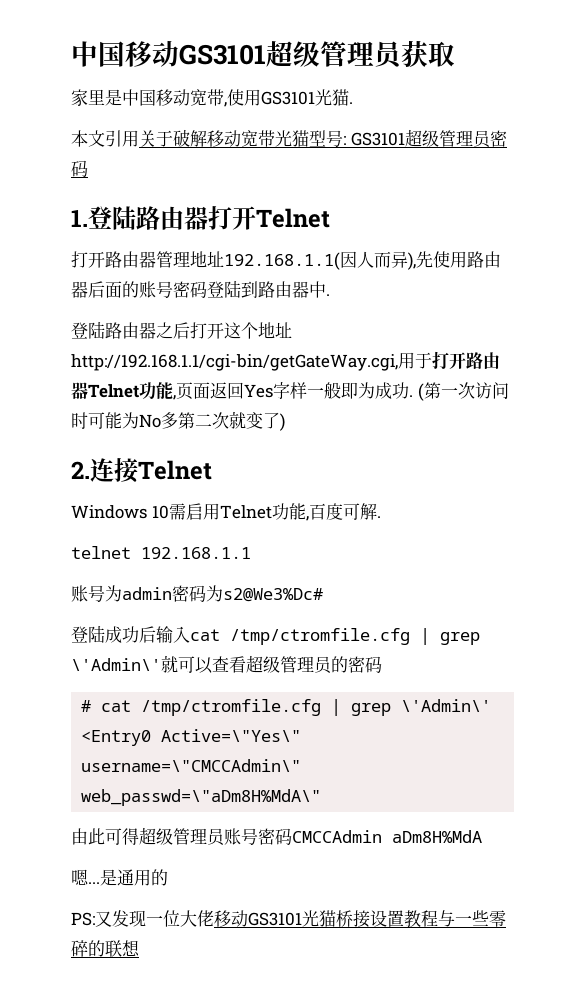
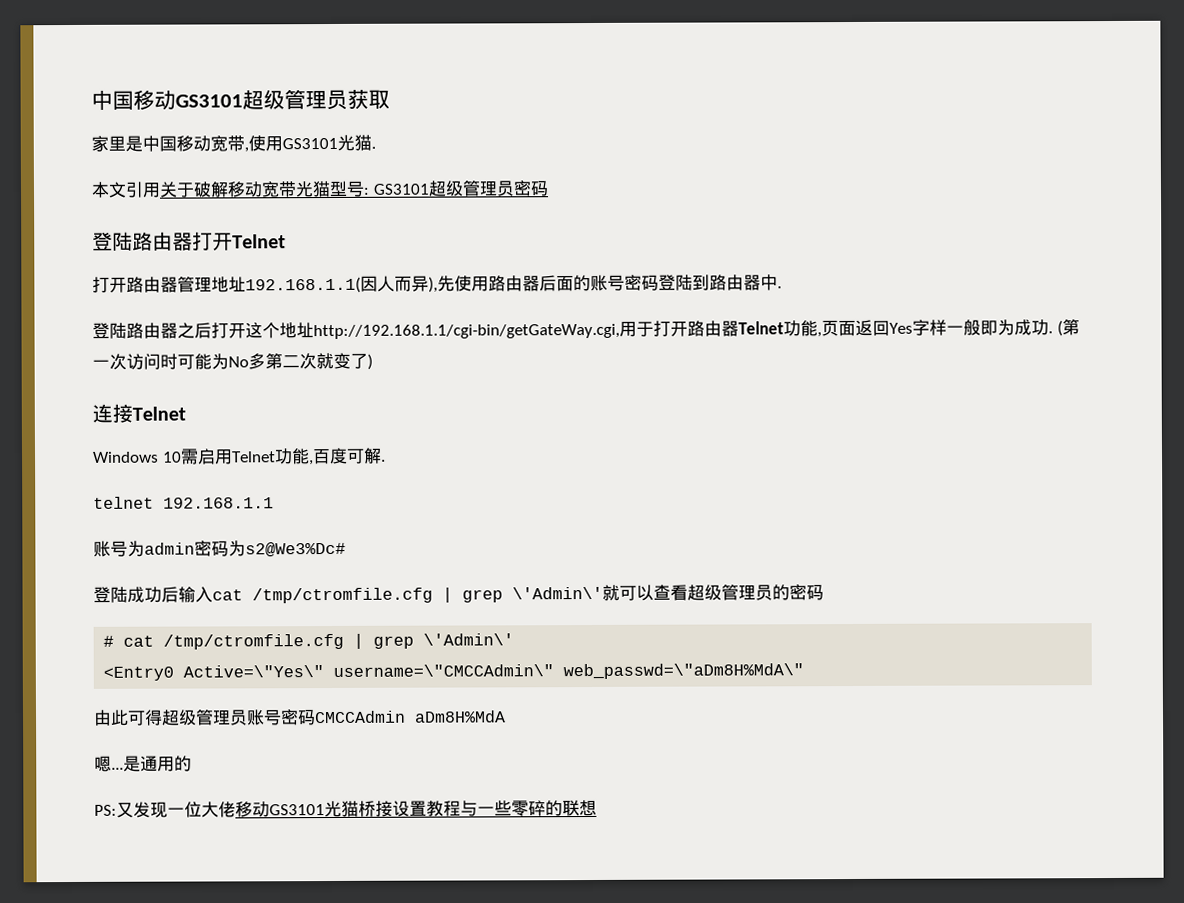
[71,209,88,227] 1. -> (549, 188) none
[71,461,90,479] 2. -> (373, 361) none

